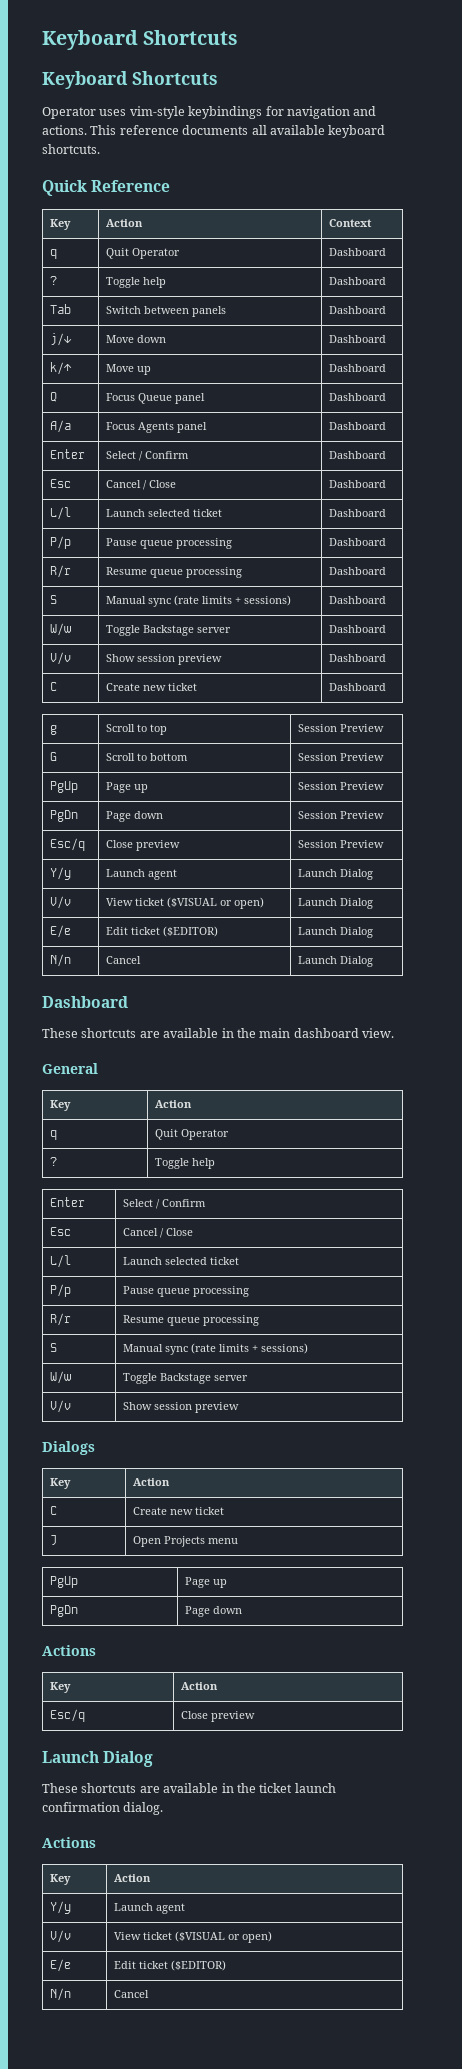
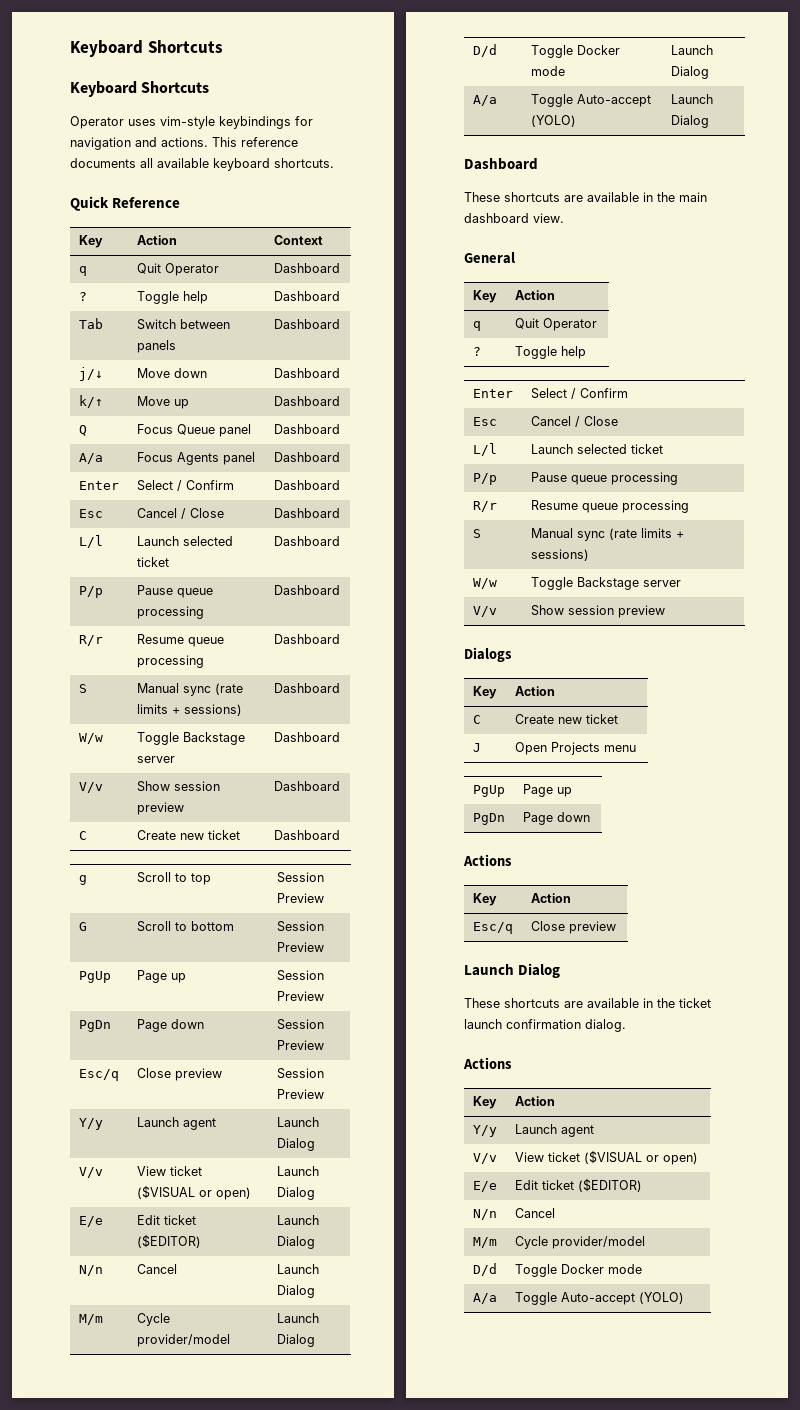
(374, 961) none -> [78,1314,103,1325] [136,1313,170,1326] [136,1334,230,1347] [276,1313,319,1323] [276,1334,315,1347] [472,44,497,57] [530,45,620,58] [530,66,565,76] [670,45,713,55] [670,66,709,79] [472,95,497,106] [530,94,651,107] [530,115,576,127] [670,94,713,104] [670,115,709,128] // M/m | Cycle provider/model | Launch Dialog // D/d | Toggle Docker mode | Launch Dialog // A/a | Toggle Auto-accept (YOLO) | Launch Dialog
(150, 1994) none -> [472,1237,497,1248] [514,1236,645,1249] [472,1263,497,1276] [514,1264,642,1277] [472,1293,497,1304] [514,1292,684,1305] // M/m | Cycle provider/model // D/d | Toggle Docker mode // A/a | Toggle Auto-accept (YOLO)

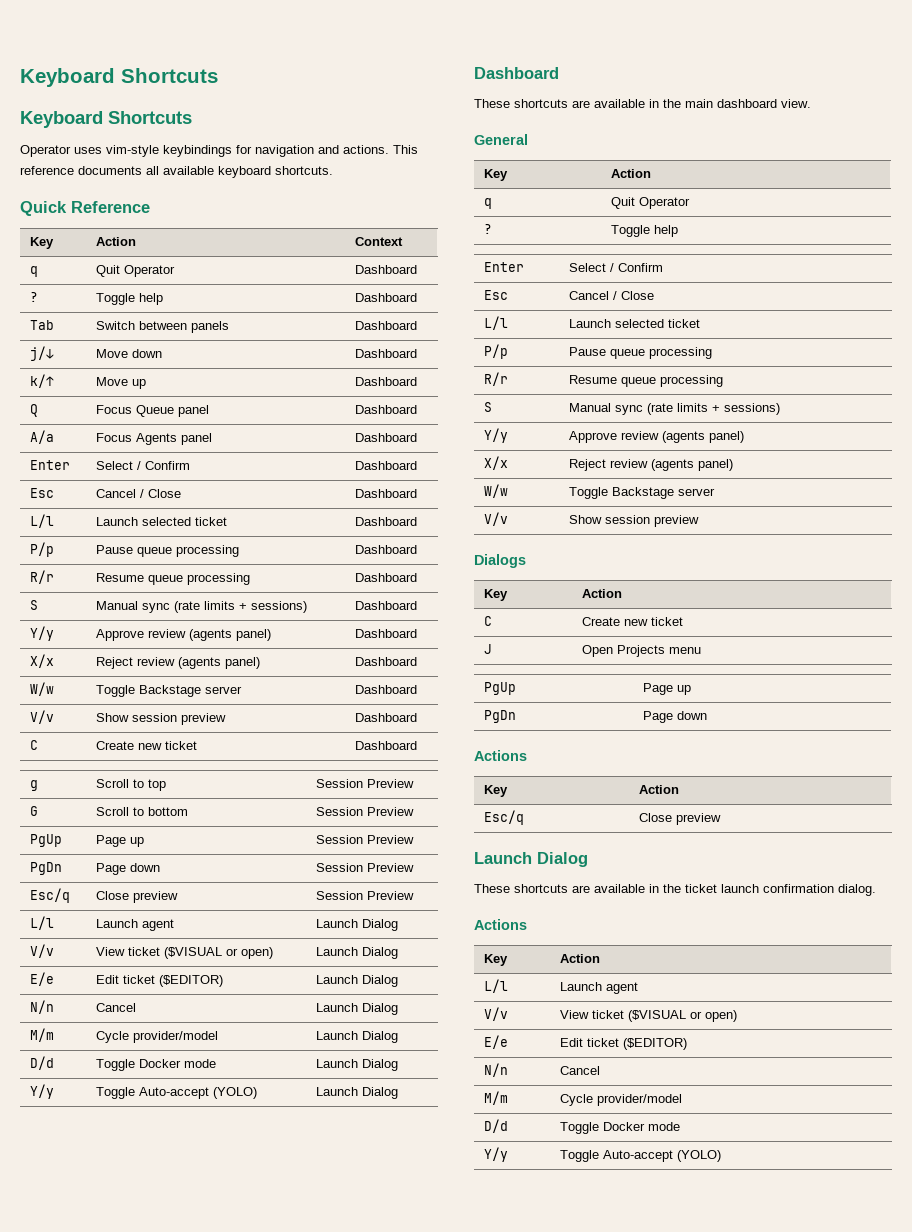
(340, 688) none -> [29,626,54,641] [95,629,271,641] [354,629,417,638] [29,654,54,668] [95,657,260,669] [354,657,417,666] // Y/y | Approve review (agents panel) | Dashboard // X/x | Reject review (agents panel) | Dashboard
[78,1118,103,1130] Y/y -> [29,916,54,930] L/l
[472,95,497,106] A/a -> [29,1084,54,1099] Y/y
(589, 555) none -> [483,428,508,443] [568,431,744,443] [483,456,508,470] [568,459,733,471] // Y/y | Approve review (agents panel) // X/x | Reject review (agents panel)
[472,1125,497,1137] Y/y -> [483,979,508,993] L/l
[472,1293,497,1304] A/a -> [483,1147,508,1162] Y/y

